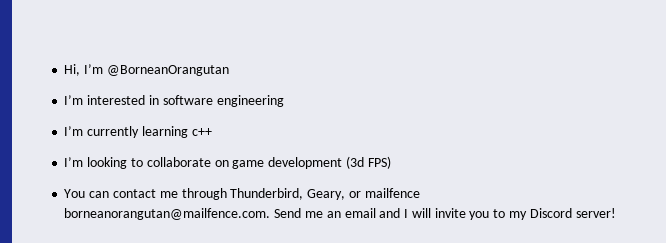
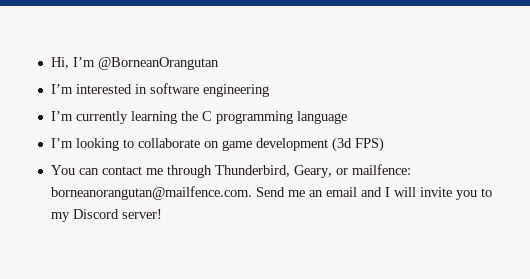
[191,128,212,136] c++ -> [180,111,347,124] the C programming language
[364,188,420,198] mailfence -> [351,164,411,175] mailfence:

